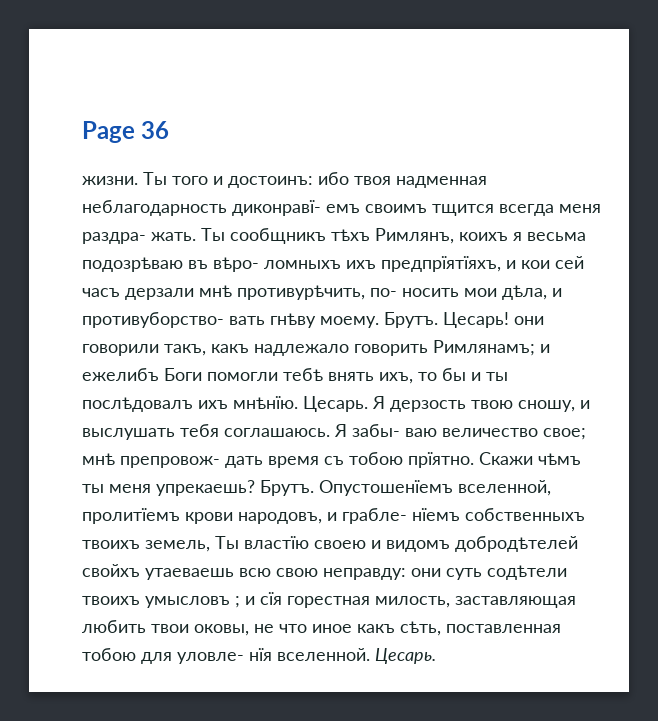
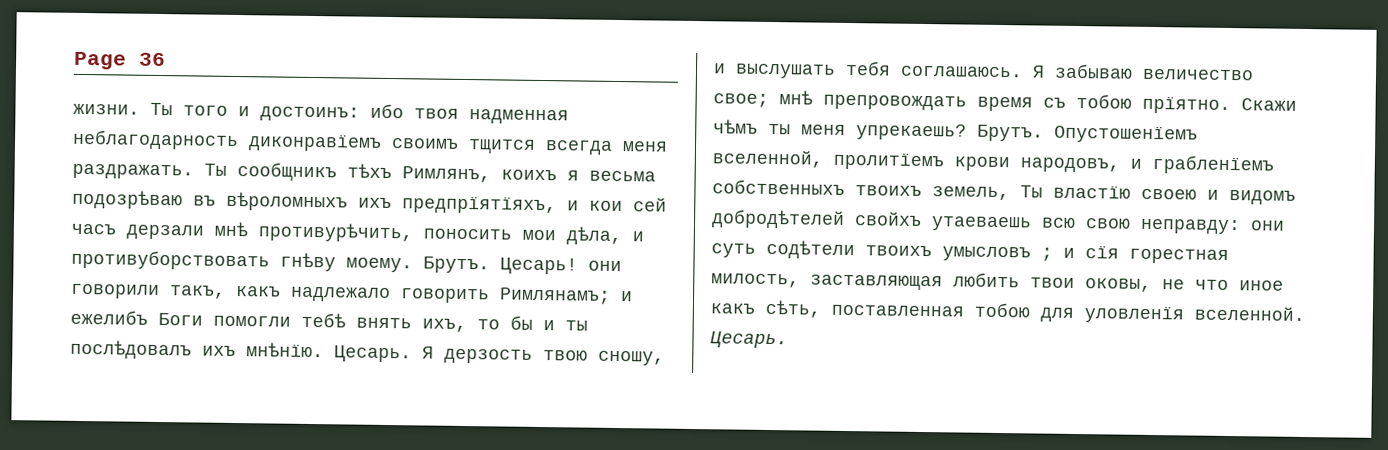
[232,200,360,216] диконравї- емъ -> [248,133,382,152] диконравїемъ
[82,232,196,244] раздра- жать. -> [72,163,194,180] раздражать.
[213,257,341,272] вѣро- ломныхъ -> [226,191,348,212] вѣроломныхъ
[370,288,459,297] по- носить -> [423,228,512,240] поносить
[82,312,265,328] противуборство- вать -> [71,249,270,271] противуборствовать
[352,424,437,437] забы- ваю -> [1054,63,1133,79] забываю
[120,456,263,468] препровож- дать -> [823,94,967,111] препровождать
[342,508,460,524] грабле- нїемъ -> [1152,155,1274,175] грабленїемъ
[177,648,272,664] уловле- нїя -> [1084,305,1184,324] уловленїя

